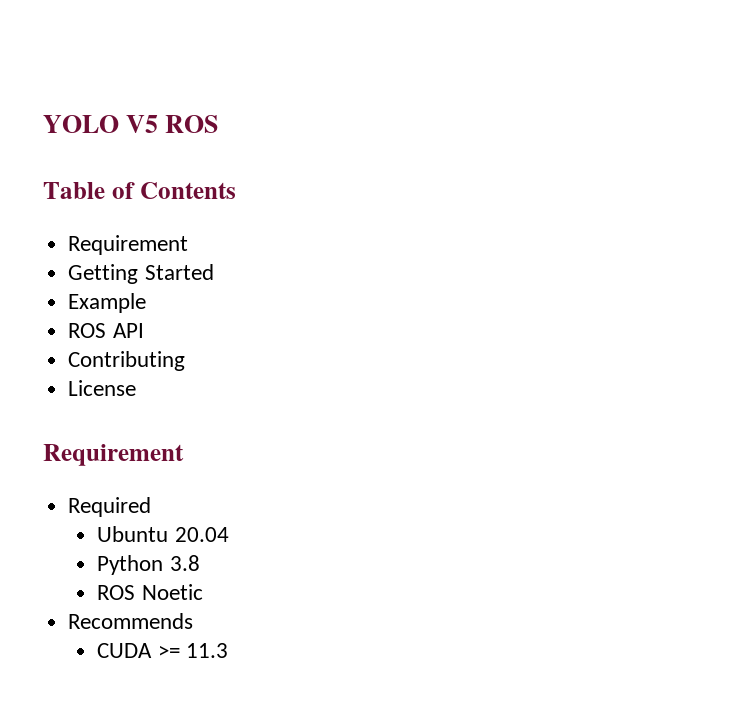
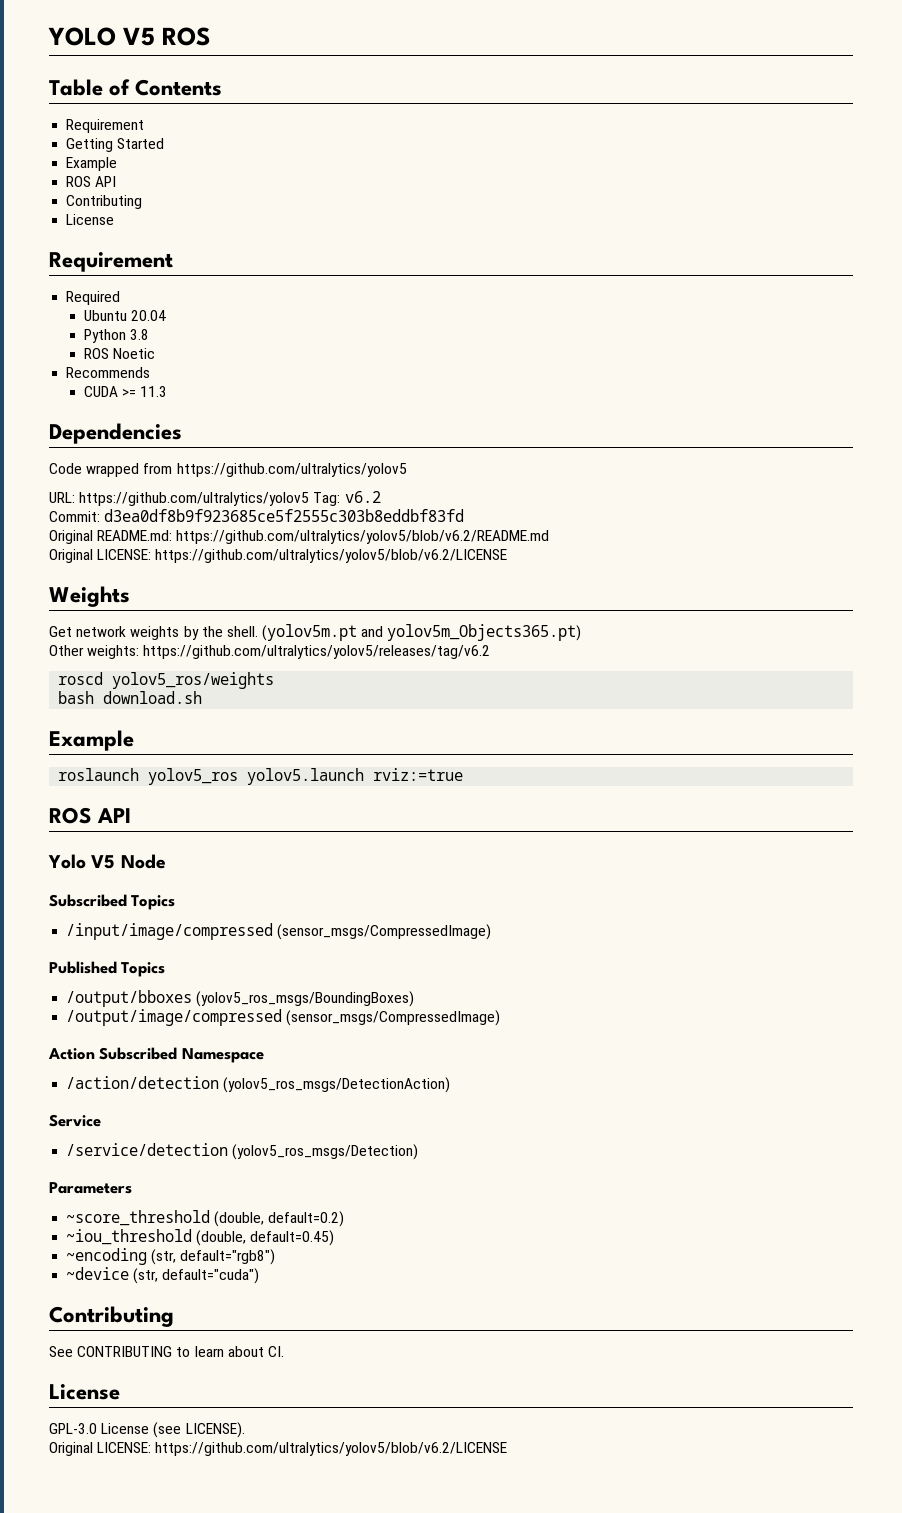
(228, 650) none -> [49,423,182,444] [49,463,407,477] [49,491,381,506] [49,509,465,522] [49,530,550,544] [49,549,508,563] [49,586,130,607] [49,624,582,641] [49,645,491,659] [58,672,275,689] [58,691,203,704] [49,730,134,751] [58,768,464,785] [49,807,132,824] [48,854,166,869] [49,894,176,910] [66,923,492,940] [49,961,166,977] [66,990,415,1007] [66,1009,501,1026] [48,1047,264,1063] [66,1076,451,1093] [49,1114,101,1127] [66,1143,419,1160] [49,1182,132,1194] [66,1210,345,1227] [66,1229,335,1246] [66,1248,276,1265] [66,1267,260,1284] [49,1306,174,1327] [49,1346,284,1357] [49,1384,120,1400] [49,1422,245,1438] [49,1442,508,1456] // Dependencies // Code wrapped from https://github.com/ultralytics/yolov5 // URL: https://github.com/ultralytics/yolov5 Tag: v6.2 // Commit: d3ea0df8b9f923685ce5f2555c303b8eddbf83fd // Original README.md: https://github.com/ultralytics/yolov5/blob/v6.2/README.md // Original LICENSE: https://github.com/ultralytics/yolov5/blob/v6.2/LICENSE // Weights // Get network weights by the shell. (yolov5m.pt and yolov5m_Objects365.pt) // Other weights: https://github.com/ultralytics/yolov5/releases/tag/v6.2 // roscd yolov5_ros/weights // bash download.sh // Example // roslaunch yolov5_ros yolov5.launch rviz:=true // ROS API // Yolo V5 Node // Subscribed Topics // /input/image/compressed (sensor_msgs/CompressedImage) // Published Topics // /output/bboxes (yolov5_ros_msgs/BoundingBoxes) // /output/image/compressed (sensor_msgs/CompressedImage) // Action Subscribed Namespace // /action/detection (yolov5_ros_msgs/DetectionAction) // Service // /service/detection (yolov5_ros_msgs/Detection) // Parameters // ~score_threshold (double, default=0.2) // ~iou_threshold (double, default=0.45) // ~encoding (str, default="rgb8") // ~device (str, default="cuda") // Contributing // See CONTRIBUTING to learn about CI. // License // GPL-3.0 License (see LICENSE). // Original LICENSE: https://github.com/ultralytics/yolov5/blob/v6.2/LICENSE

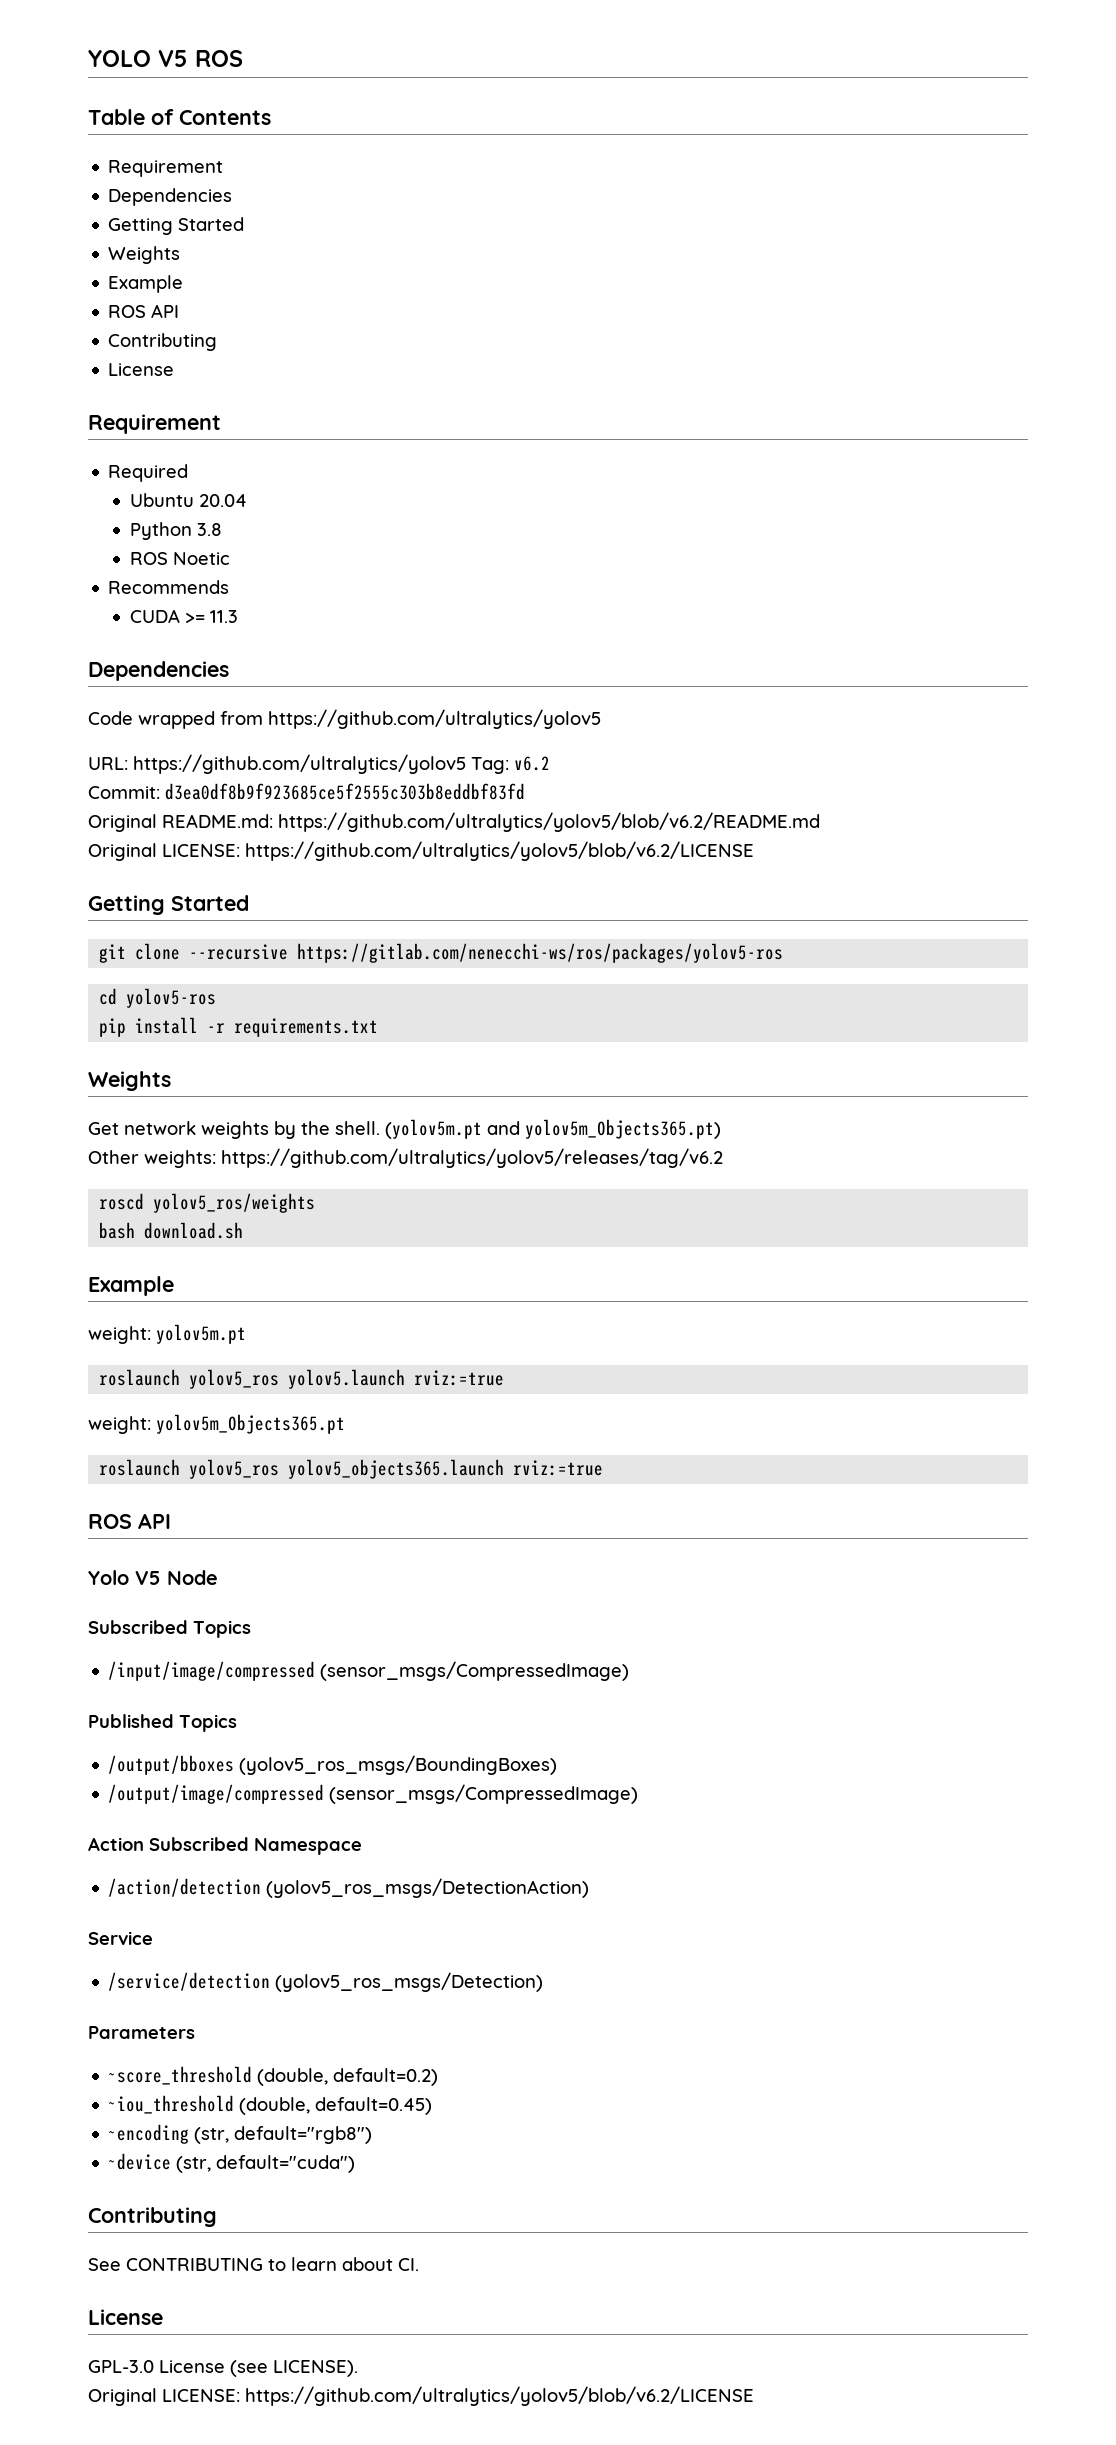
[66,138,165,152] // Getting Started -> [108,188,233,206] [108,217,245,235] [108,246,181,264] // Dependencies // Getting Started // Weights
(508, 556) none -> [88,895,249,915] [99,943,784,963] [99,988,217,1008] [99,1017,379,1037] // Getting Started // git clone --recursive https://gitlab.com/nenecchi-ws/ros/packages/yolov5-ros // cd yolov5-ros // pip install -r requirements.txt
(134, 740) none -> [88,1324,246,1344] // weight: yolov5m.pt
(464, 774) none -> [88,1414,345,1434] [99,1459,604,1479] // weight: yolov5m_Objects365.pt // roslaunch yolov5_ros yolov5_objects365.launch rviz:=true

